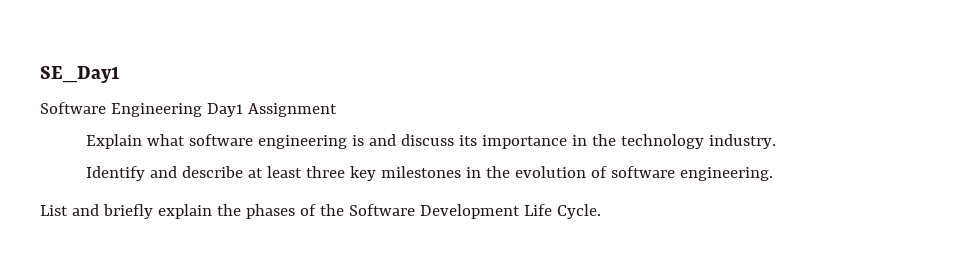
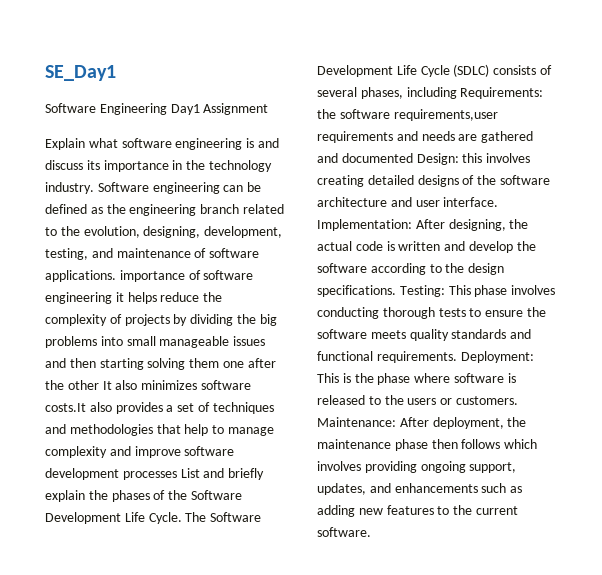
[85,166,773,181] // Identify and describe at least three key milestones in the evolution of software engineering. // -> [97,182,262,194] [45,204,284,216] [45,226,283,238] [45,248,260,260] [45,270,254,282] [45,292,223,304] [45,314,277,326] [45,336,266,348] [45,358,276,370] [45,380,251,390] [45,402,274,414] [45,424,274,436] [45,446,235,458] [45,468,177,480] Software engineering can be defined as the engineering branch related to the evolution, designing, development, testing, and maintenance of software applications. importance of software engineering it helps reduce the complexity of projects by dividing the big problems into small manageable issues and then starting solving them one after the other It also minimizes software costs.It also provides a set of techniques and methodologies that help to manage complexity and improve software development processes
(601, 211) none -> [185,512,262,522] [317,64,552,77] [317,87,544,99] [317,109,498,121] [317,131,534,143] [317,153,531,165] [317,175,550,187] [317,197,499,207] [317,219,529,231] [317,241,536,253] [317,263,505,275] [317,285,556,297] [317,307,546,319] [317,329,532,341] [317,351,534,363] [317,373,516,385] [317,395,518,405] [317,417,527,429] [317,439,538,451] [317,461,517,473] [317,483,523,495] [317,505,518,517] [317,527,371,537] The Software Development Life Cycle (SDLC) consists of several phases, including Requirements: the software requirements,user requirements and needs are gathered and documented Design: this involves creating detailed designs of the software architecture and user interface. Implementation: After designing, the actual code is written and develop the software according to the design specifications. Testing: This phase involves conducting thorough tests to ensure the software meets quality standards and functional requirements. Deployment: This is the phase where software is released to the users or customers. Maintenance: After deployment, the maintenance phase then follows which involves providing ongoing support, updates, and enhancements such as adding new features to the current software.

